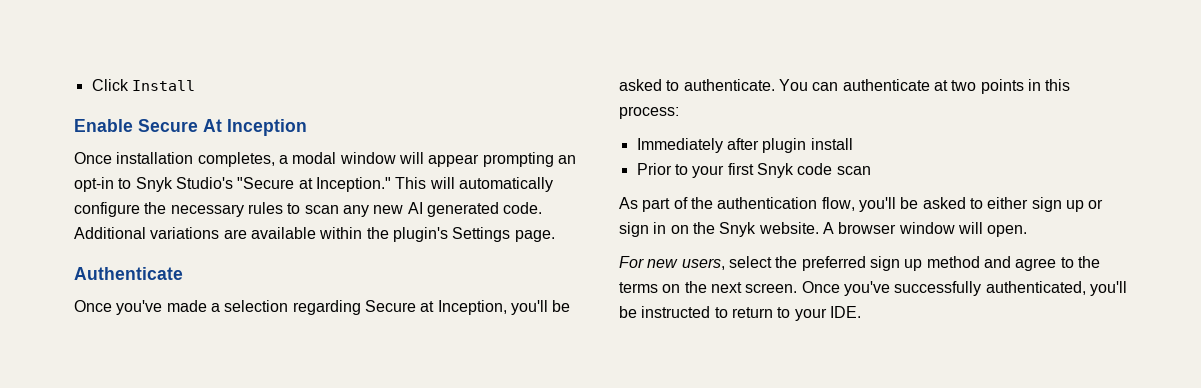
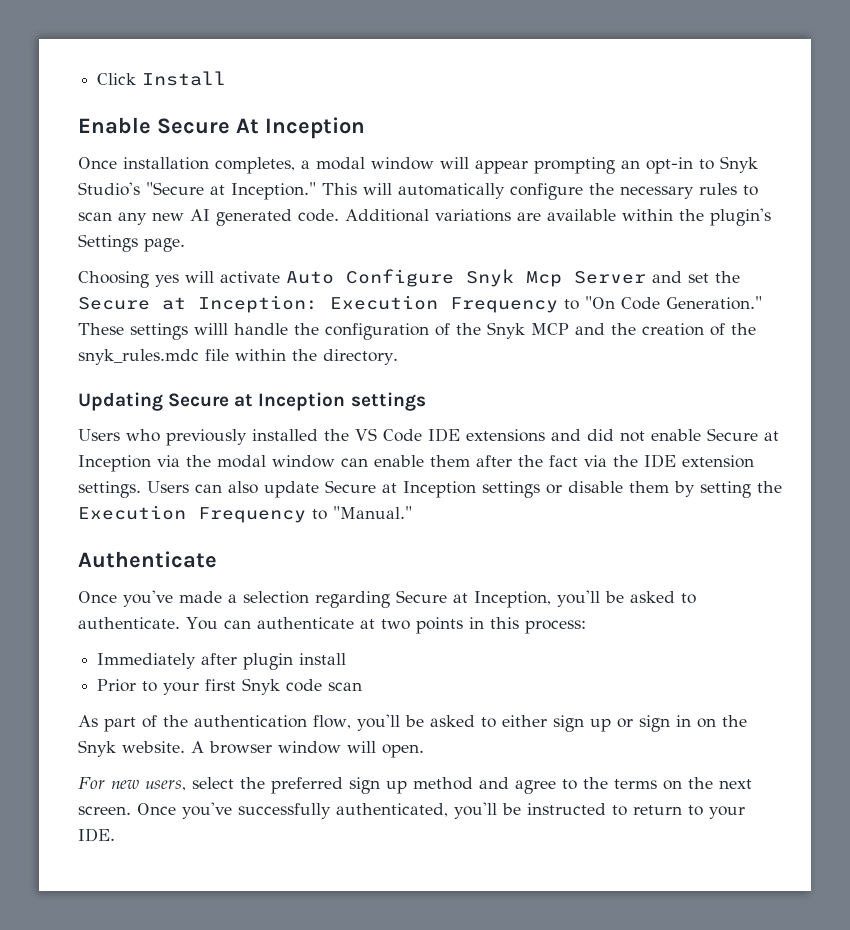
(555, 236) none -> [78,269,740,288] [78,295,762,313] [78,322,756,340] [78,349,398,365] [78,392,426,411] [78,428,779,446] [78,454,754,472] [78,480,782,498] [78,505,412,523] // Choosing yes will activate Auto Configure Snyk Mcp Server and set the Secure at Inception: Execution Frequency to "On Code Generation." These settings willl handle the configuration of the Snyk MCP and the creation of the snyk_rules.mdc file within the directory. // Updating Secure at Inception settings // Users who previously installed the VS Code IDE extensions and did not enable Secure at Inception via the modal window can enable them after the fact via the IDE extension settings. Users can also update Secure at Inception settings or disable them by setting the Execution Frequency to "Manual."

